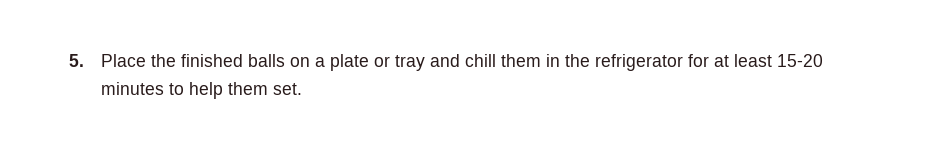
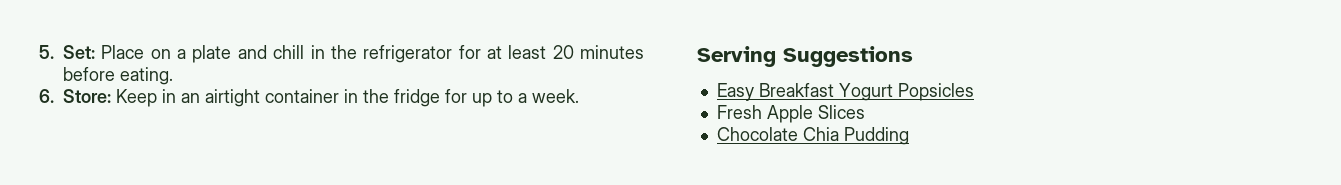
[101,54,286,67] Place the finished balls -> [63,45,145,59] Set: Place
[374,55,426,71] or tray -> (232, 54) none
[501,54,542,67] them -> (305, 52) none
[777,54,824,67] [101,82,303,99] 15-20 minutes to help them set. -> [552,45,644,59] [63,67,173,85] [39,89,579,107] [697,46,913,67] [716,83,974,101] [716,105,865,123] [716,127,909,145] 20 minutes before eating. // 6. Store: Keep in an airtight container in the fridge for up to a week. // Serving Suggestions // Easy Breakfast Yogurt Popsicles // Fresh Apple Slices // Chocolate Chia Pudding

